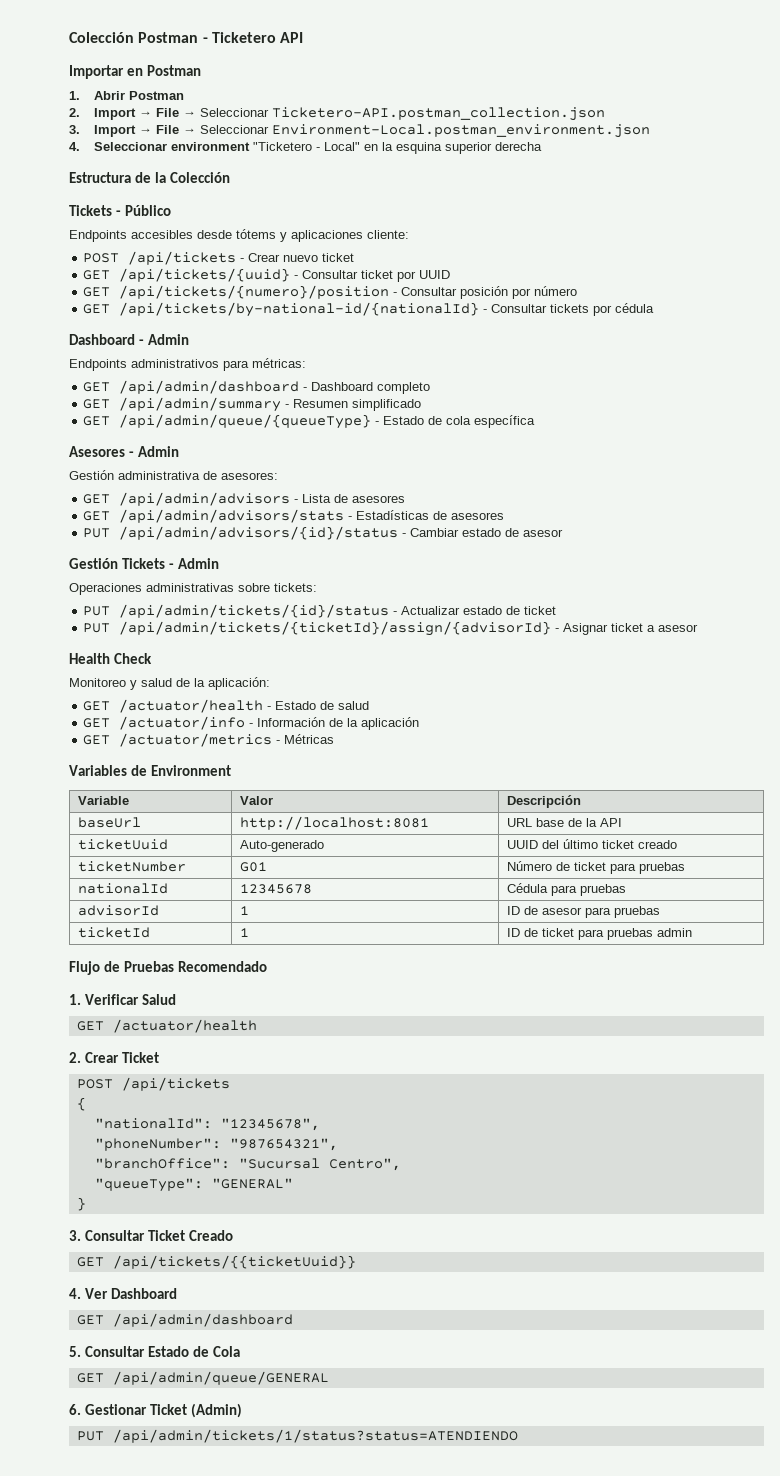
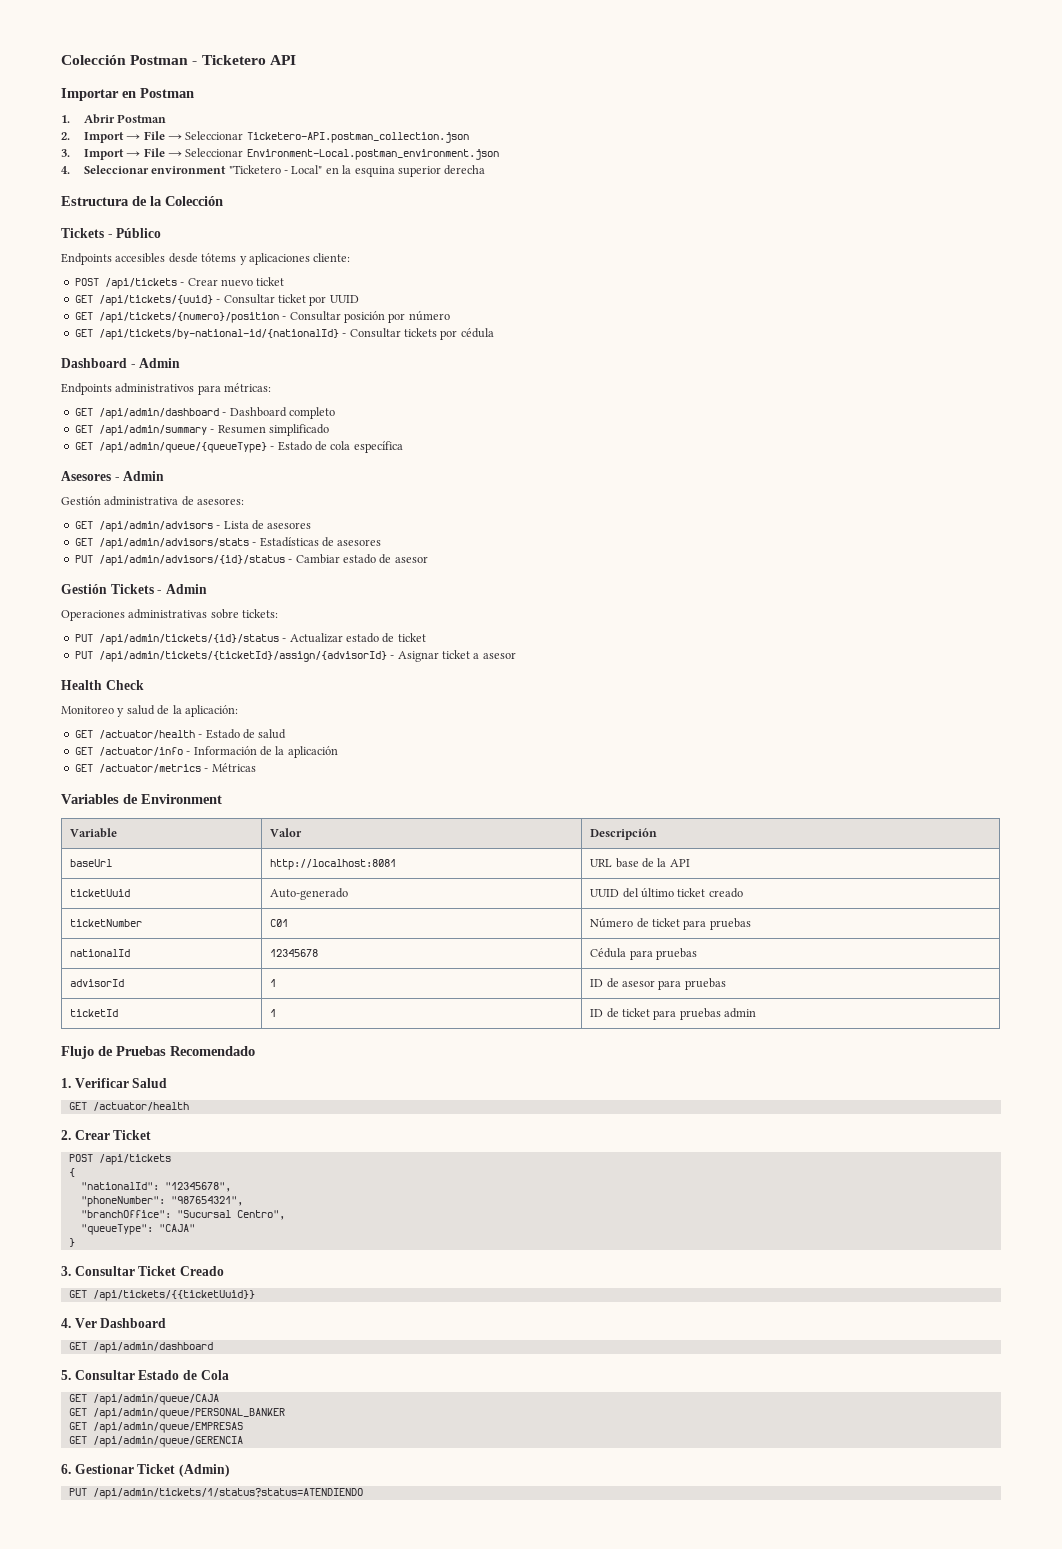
[240,862,268,872] G01 -> [270,919,289,927] C01
[211,1178,293,1189] "GENERAL" -> [158,1224,195,1232] "CAJA"
[112,1371,329,1385] /api/admin/queue/GENERAL -> [92,1394,219,1405] [68,1408,285,1419] [68,1422,243,1433] [68,1436,243,1447] /api/admin/queue/CAJA // GET /api/admin/queue/PERSONAL_BANKER // GET /api/admin/queue/EMPRESAS // GET /api/admin/queue/GERENCIA

